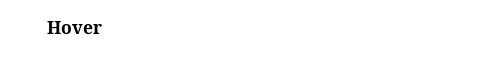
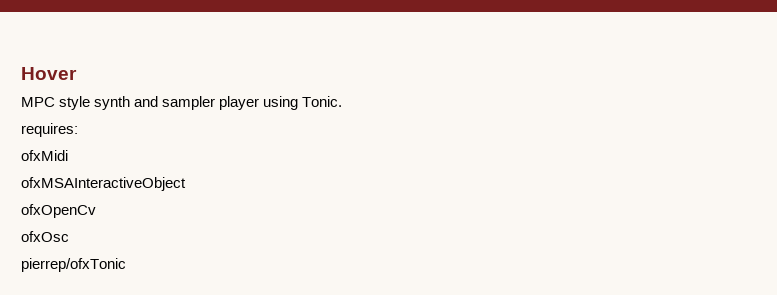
(102, 27) none -> [21,96,343,110] [21,123,78,137] [21,150,68,161] [21,177,186,191] [21,204,96,218] [21,231,69,242] [21,258,126,272] // MPC style synth and sampler player using Tonic. // requires: // ofxMidi // ofxMSAInteractiveObject // ofxOpenCv // ofxOsc // pierrep/ofxTonic

